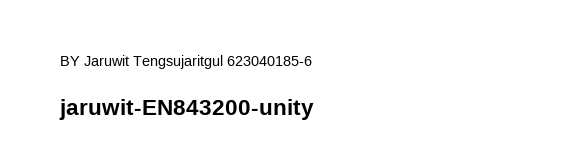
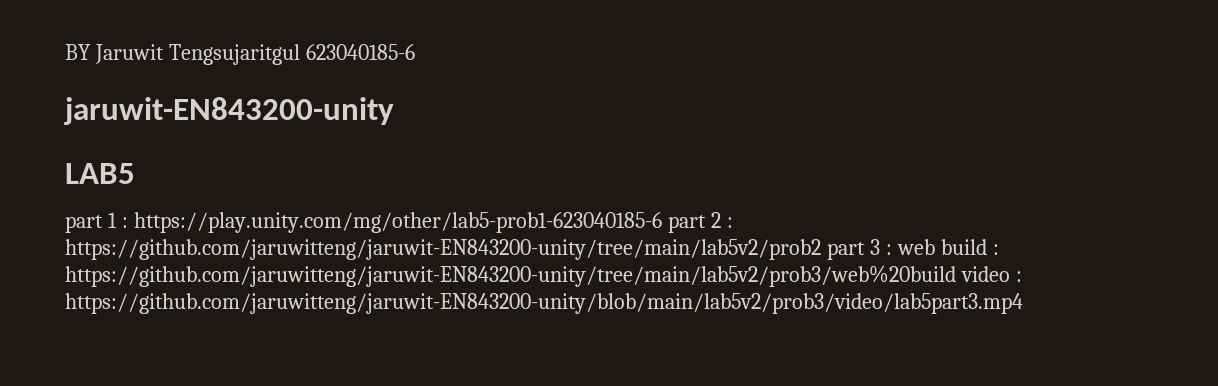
(314, 109) none -> [65,163,135,184] [65,212,733,233] [65,239,999,260] [65,265,1022,287] [65,293,1023,314] // LAB5 // part 1 : https://play.unity.com/mg/other/lab5-prob1-623040185-6 part 2 : https://github.com/jaruwitteng/jaruwit-EN843200-unity/tree/main/lab5v2/prob2 part 3 : web build : https://github.com/jaruwitteng/jaruwit-EN843200-unity/tree/main/lab5v2/prob3/web%20build video : https://github.com/jaruwitteng/jaruwit-EN843200-unity/blob/main/lab5v2/prob3/video/lab5part3.mp4

